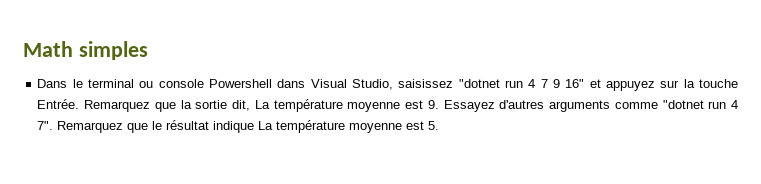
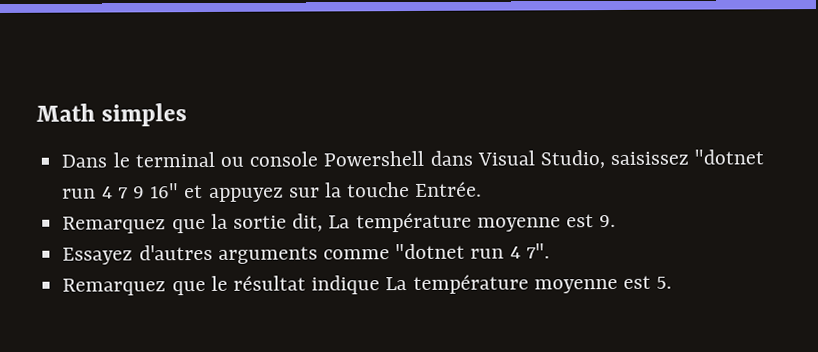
(80, 104) none -> (483, 189) //
(439, 104) none -> (617, 221) //
(54, 125) none -> (550, 251) //

